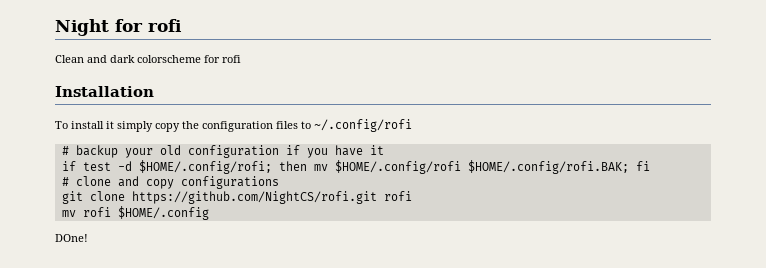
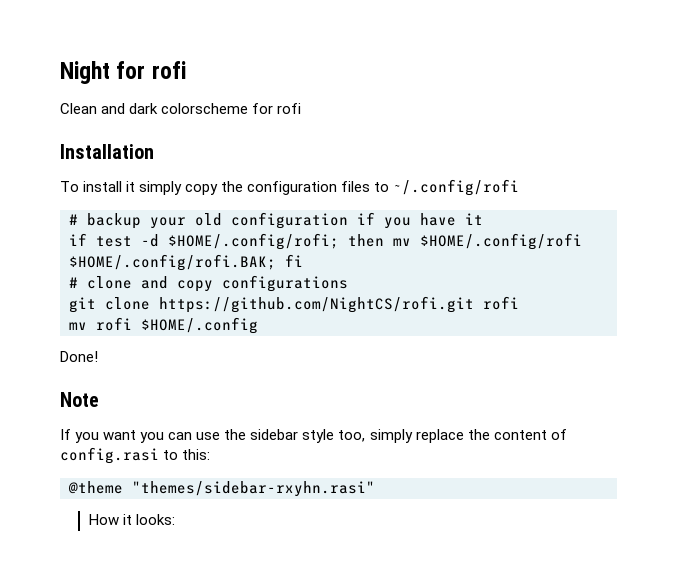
[55,234,88,242] DOne! -> [60,351,98,362] [60,392,99,407] [60,429,567,443] [60,447,211,464] [68,481,375,497] [88,514,175,525] Done! // Note // If you want you can use the sidebar style too, simply replace the content of config.rasi to this: // @theme "themes/sidebar-rxyhn.rasi" // How it looks:

